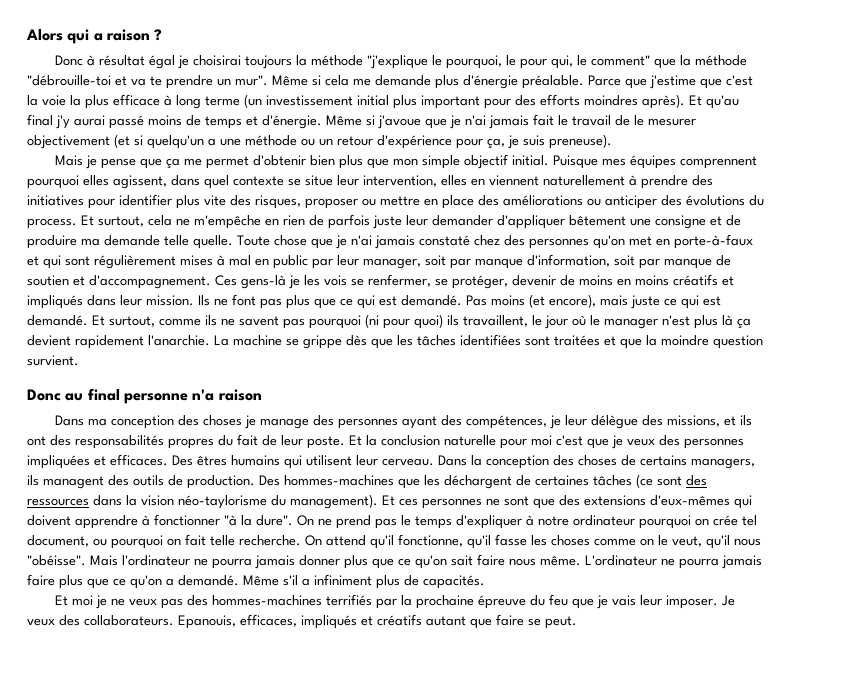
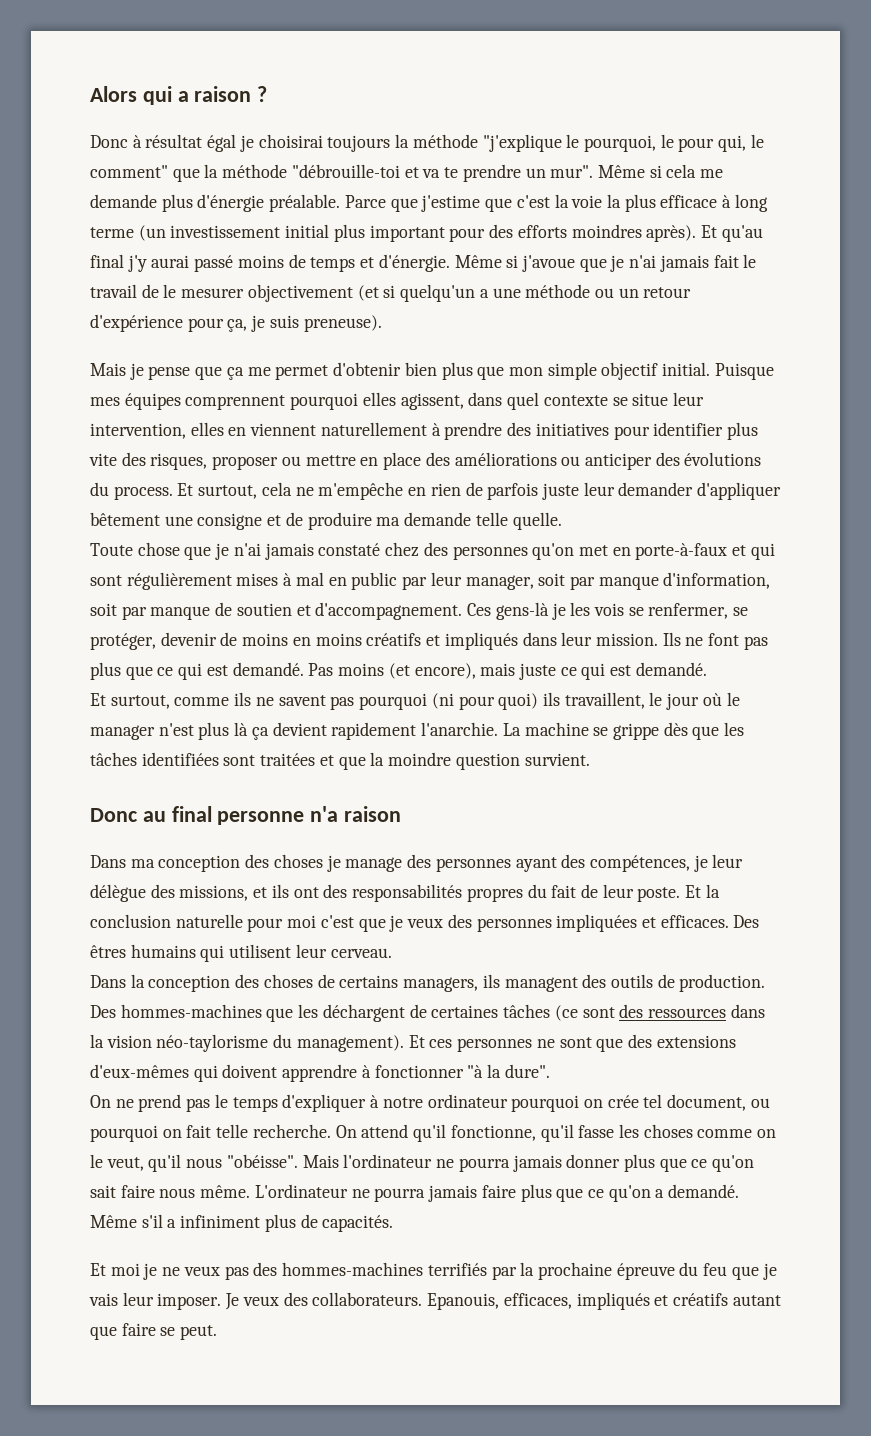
(233, 242) none -> (562, 521) //
(88, 320) none -> (707, 669) //
(434, 462) none -> (392, 953) //
(293, 520) none -> (550, 1071) //

